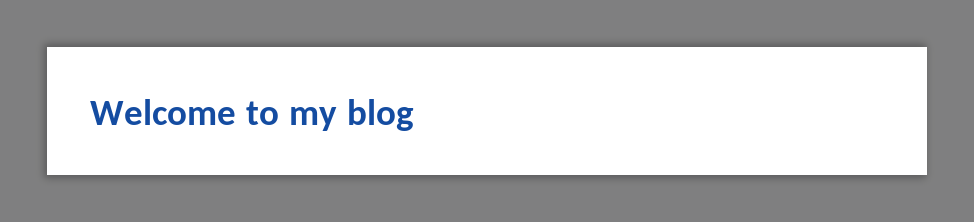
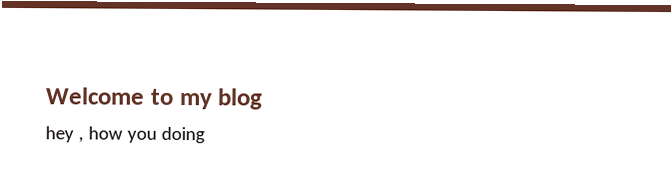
(414, 115) none -> [45,126,205,144] // hey , how you doing

